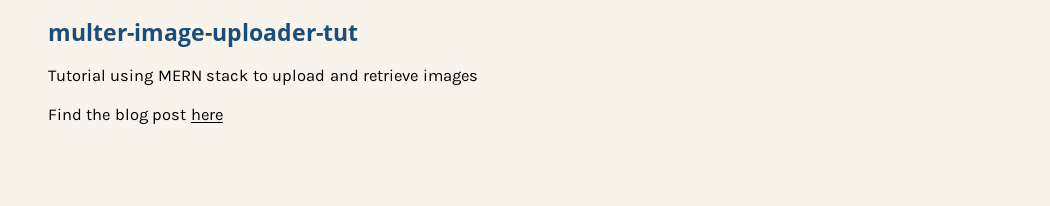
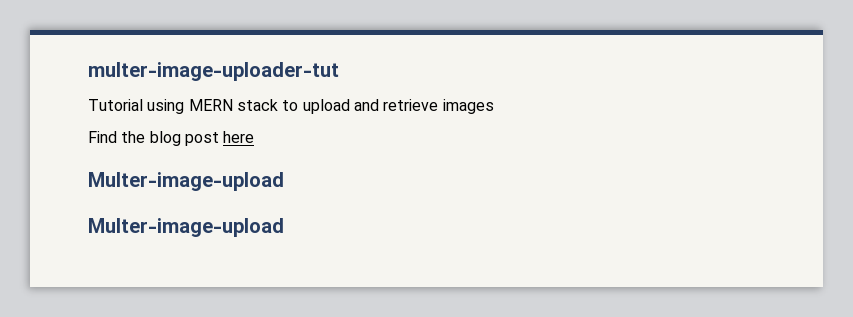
(223, 114) none -> [88,172,284,191] [88,218,284,237] // Multer-image-upload // Multer-image-upload

